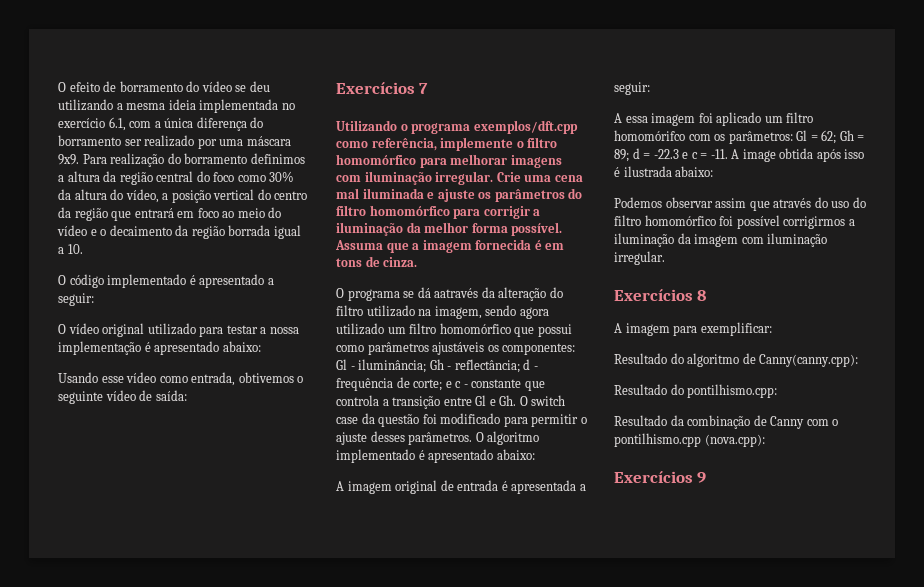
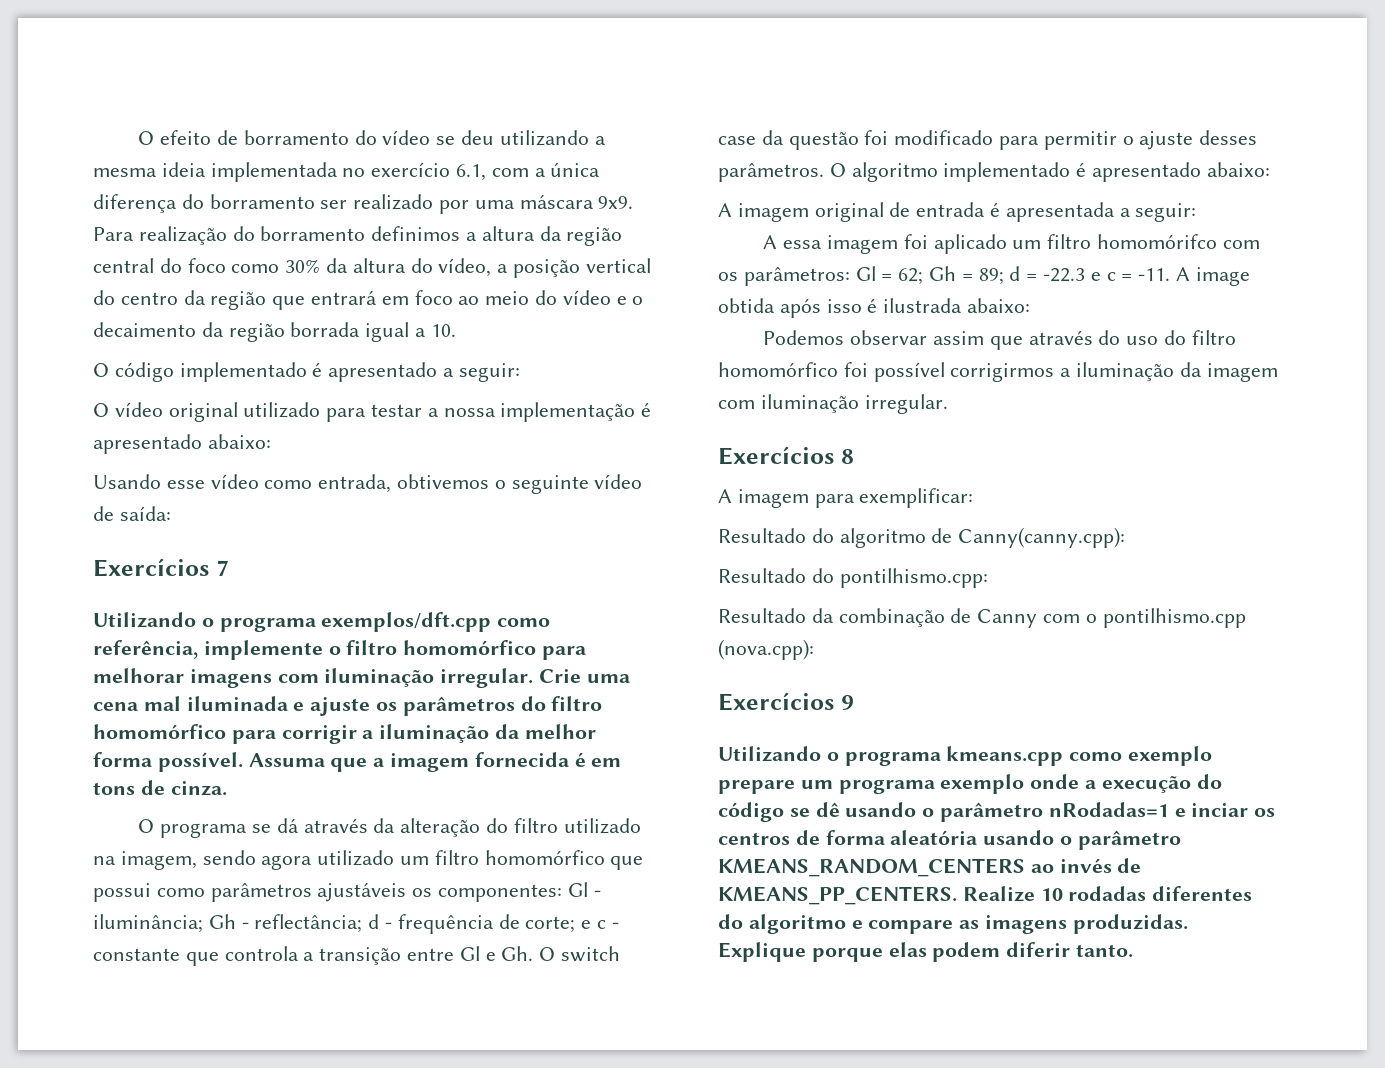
[434,288,479,298] aatravés -> [303,818,368,833] através
(707, 477) none -> [718,746,1213,766] [718,774,1222,794] [718,802,1276,822] [718,830,1181,850] [718,858,1142,877] [718,886,1253,905] [718,914,1188,934] [718,942,1134,962] // Utilizando o programa kmeans.cpp como exemplo prepare um programa exemplo onde a execução do código se dê usando o parâmetro nRodadas=1 e inciar os centros de forma aleatória usando o parâmetro KMEANS_RANDOM_CENTERS ao invés de KMEANS_PP_CENTERS. Realize 10 rodadas diferentes do algoritmo e compare as imagens produzidas. Explique porque elas podem diferir tanto.

